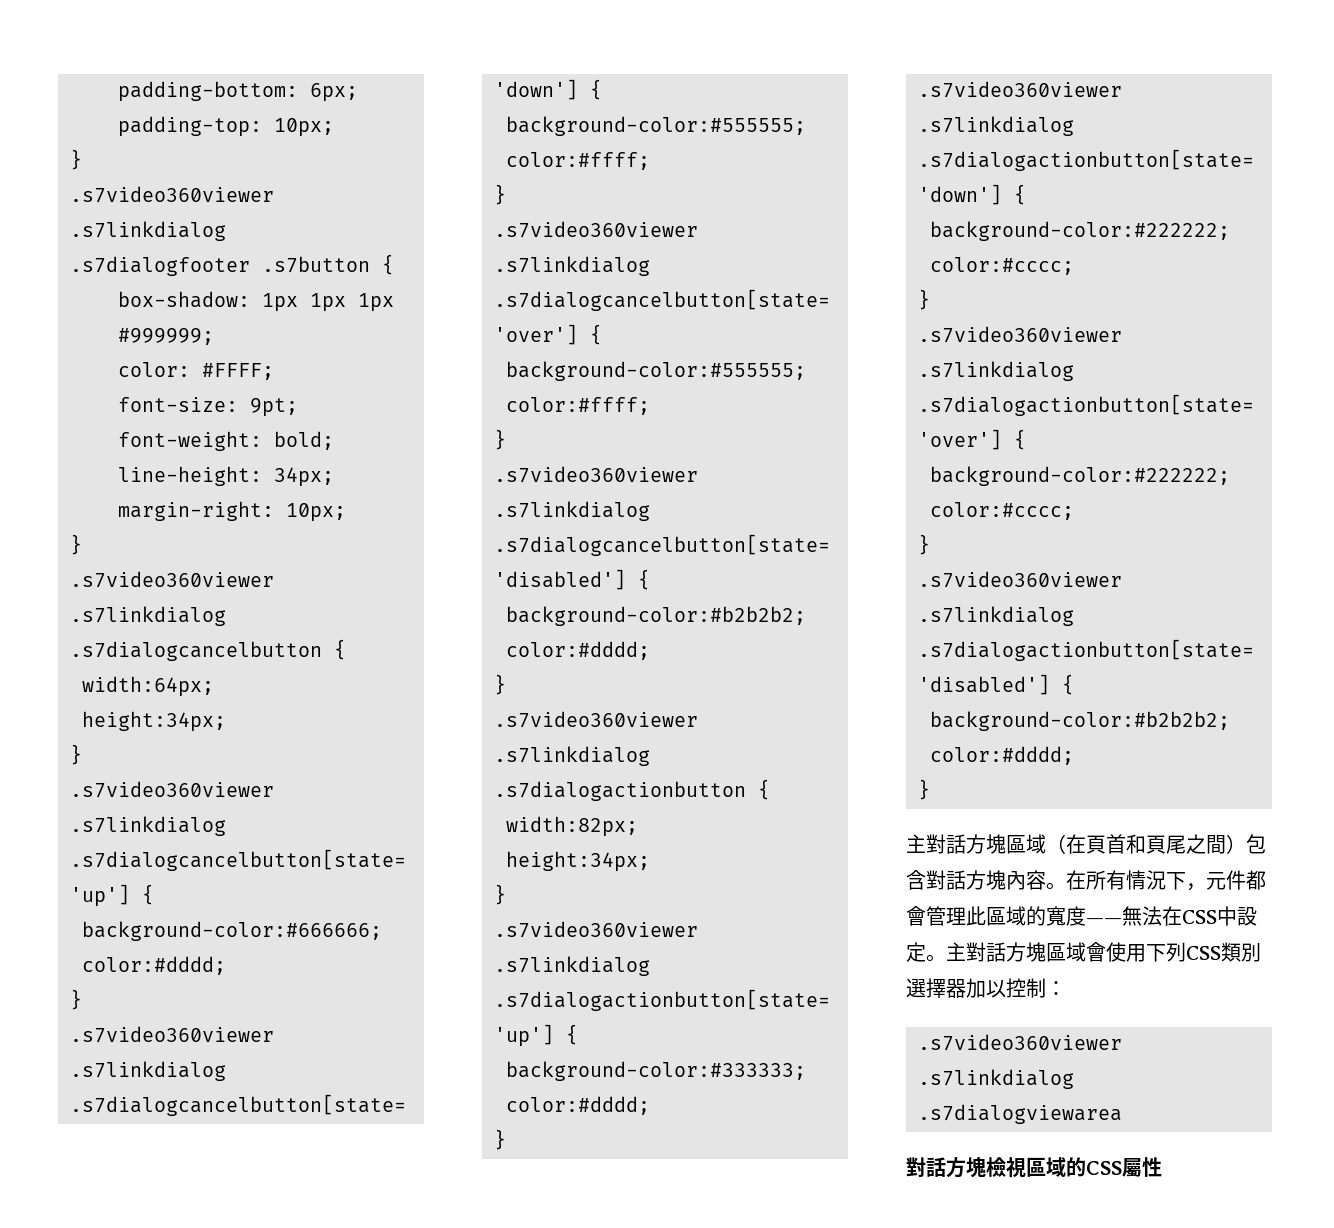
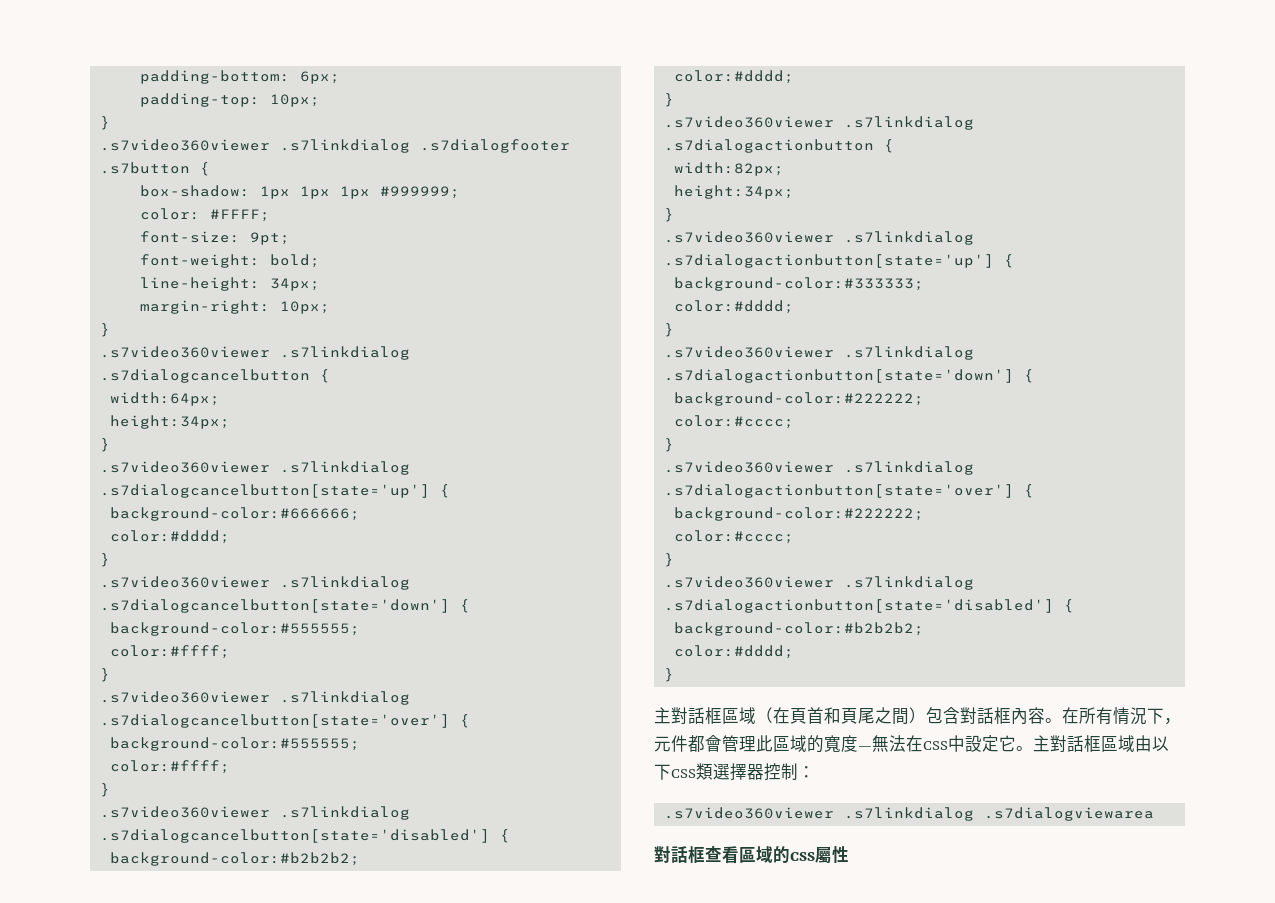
[966,834,1006,854] 方塊 -> [705,707,722,724] 框
[966,870,1006,890] 方塊 -> [994,707,1011,724] 框
[1086,918,1122,924] —— -> [858,746,872,750] —
(926, 952) none -> [999,735,1016,752] 它
[1006,942,1261,962] [906,978,1006,998] 方塊區域會使用下列CSS類別選擇器加以 -> [1084,735,1169,752] [654,763,764,781] 框區域由以下CSS類選擇器
[946,1157,1026,1178] 方塊檢視 -> [688,846,739,864] 框查看

